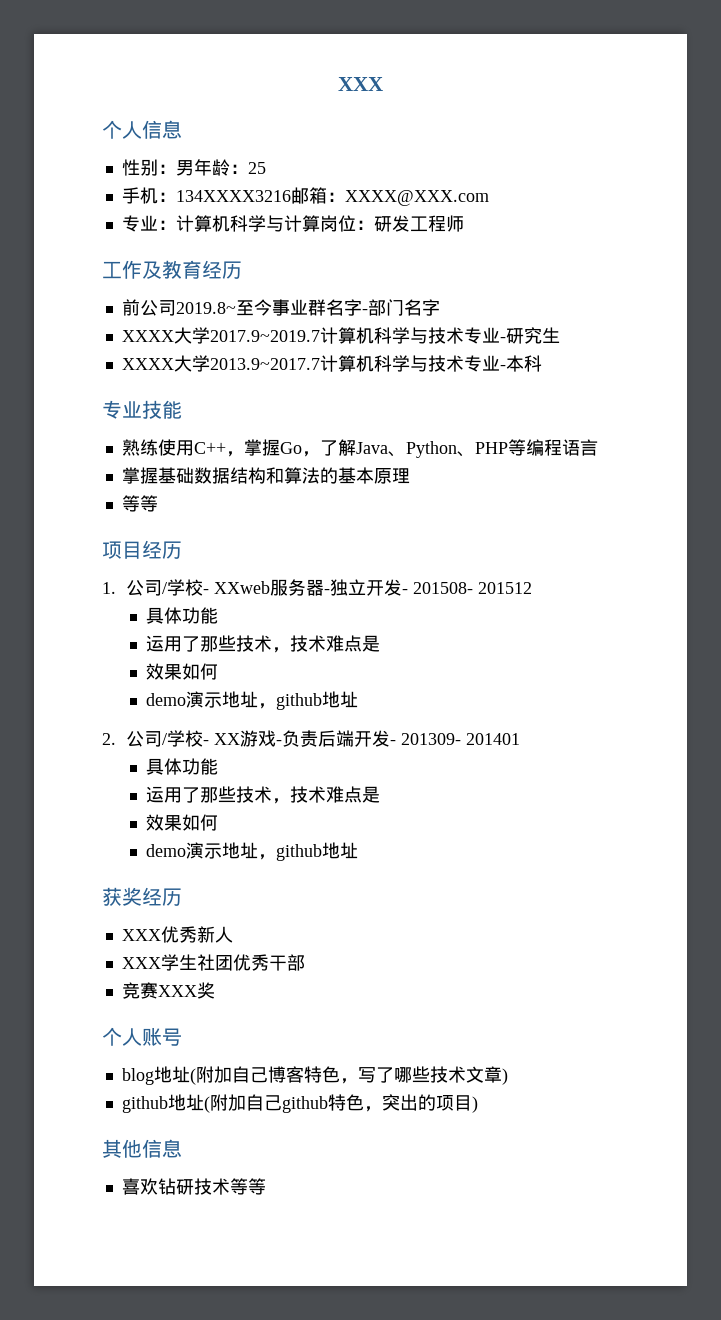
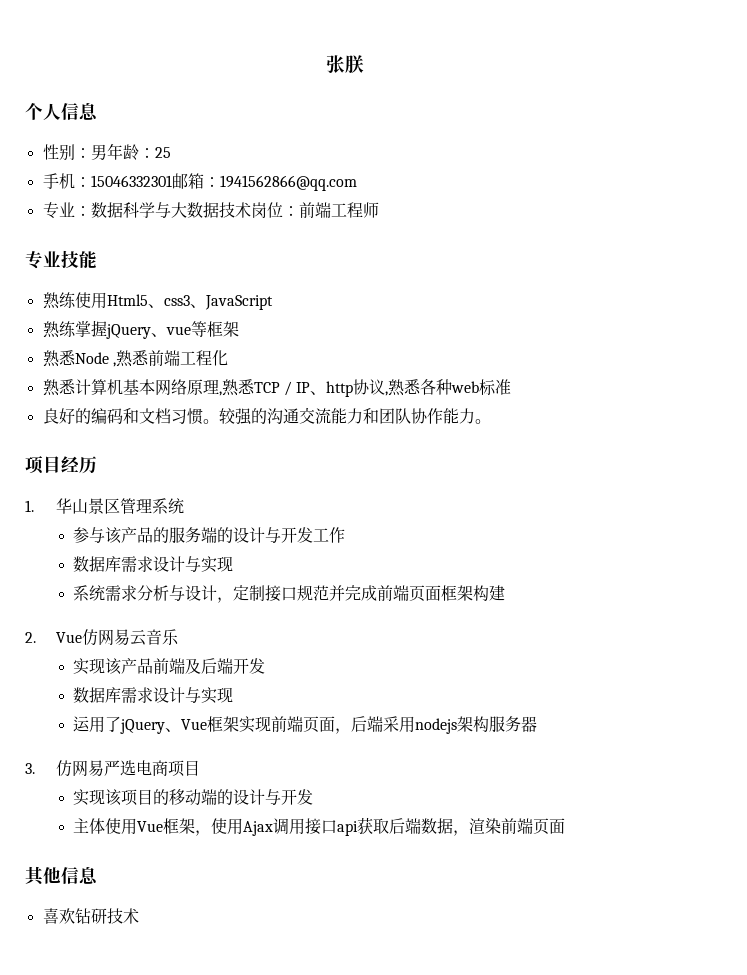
[338,77,383,91] XXX -> [325,55,364,73] 张朕
[175,187,489,206] [121,215,464,232] [102,260,242,279] [121,299,440,316] [121,327,560,344] [121,355,542,372] [102,400,182,419] [121,439,598,458] [121,467,410,484] [121,495,158,512] [102,540,182,559] [102,579,533,596] [146,607,219,624] [146,635,381,653] [146,663,219,680] [146,691,359,710] [102,730,521,747] [146,758,219,775] [146,786,381,804] [146,814,219,831] [146,842,359,861] [102,887,182,906] [121,926,233,943] [121,954,305,971] [121,982,215,999] [102,1027,182,1046] [121,1066,508,1085] [121,1094,478,1113] 134XXXX3216邮箱：XXXX@XXX.com // 专业：计算机科学与计算岗位：研发工程师 // 工作及教育经历 // 前公司2019.8~至今事业群名字-部门名字 // XXXX大学2017.9~2019.7计算机科学与技术专业-研究生 // XXXX大学2013.9~2017.7计算机科学与技术专业-本科 // 专业技能 // 熟练使用C++，掌握Go，了解Java、Python、PHP等编程语言 // 掌握基础数据结构和算法的基本原理 // 等等 // 项目经历 // 1.公司/学校- XXweb服务器-独立开发- 201508- 201512 // 具体功能 // 运用了那些技术，技术难点是 // 效果如何 // demo演示地址，github地址 // 2.公司/学校- XX游戏-负责后端开发- 201309- 201401 // 具体功能 // 运用了那些技术，技术难点是 // 效果如何 // demo演示地址，github地址 // 获奖经历 // XXX优秀新人 // XXX学生社团优秀干部 // 竞赛XXX奖 // 个人账号 // blog地址(附加自己博客特色，写了哪些技术文章) // github地址(附加自己github特色，突出的项目) -> [90,173,357,191] [42,202,379,219] [25,250,97,269] [42,292,273,310] [42,320,239,339] [42,350,228,367] [42,379,512,397] [42,407,491,425] [25,456,97,474] [25,498,184,514] [73,527,346,544] [73,556,234,573] [73,585,506,603] [25,629,179,646] [73,658,266,675] [73,687,234,704] [73,716,538,734] [25,760,200,777] [73,789,314,806] [73,817,566,836] 15046332301邮箱：1941562866@qq.com // 专业：数据科学与大数据技术岗位：前端工程师 // 专业技能 // 熟练使用Html5、css3、JavaScript // 熟练掌握jQuery、vue等框架 // 熟悉Node ,熟悉前端工程化 // 熟悉计算机基本网络原理,熟悉TCP / IP、http协议,熟悉各种web标准 // 良好的编码和文档习惯。较强的沟通交流能力和团队协作能力。 // 项目经历 // 1.华山景区管理系统 // 参与该产品的服务端的设计与开发工作 // 数据库需求设计与实现 // 系统需求分析与设计，定制接口规范并完成前端页面框架构建 // 2. Vue仿网易云音乐 // 实现该产品前端及后端开发 // 数据库需求设计与实现 // 运用了jQuery、Vue框架实现前端页面，后端采用nodejs架构服务器 // 3.仿网易严选电商项目 // 实现该项目的移动端的设计与开发 // 主体使用Vue框架，使用Ajax调用接口api获取后端数据，渲染前端页面
[229,1178,266,1195] 等等 -> (139, 916) none

